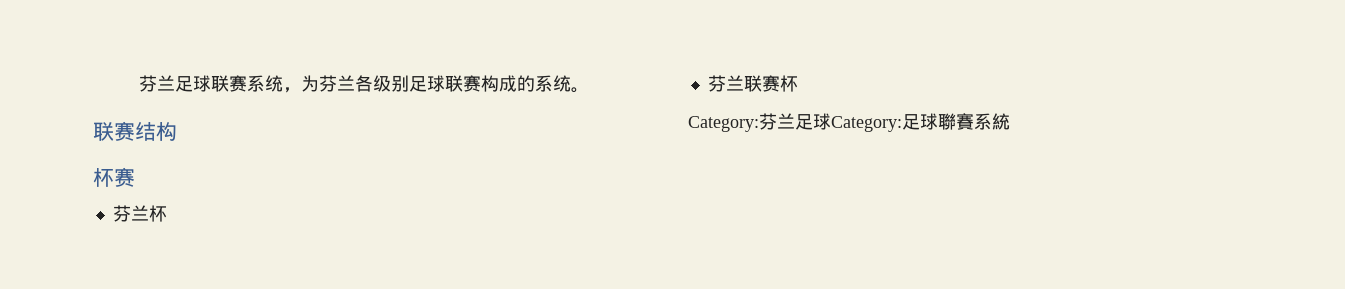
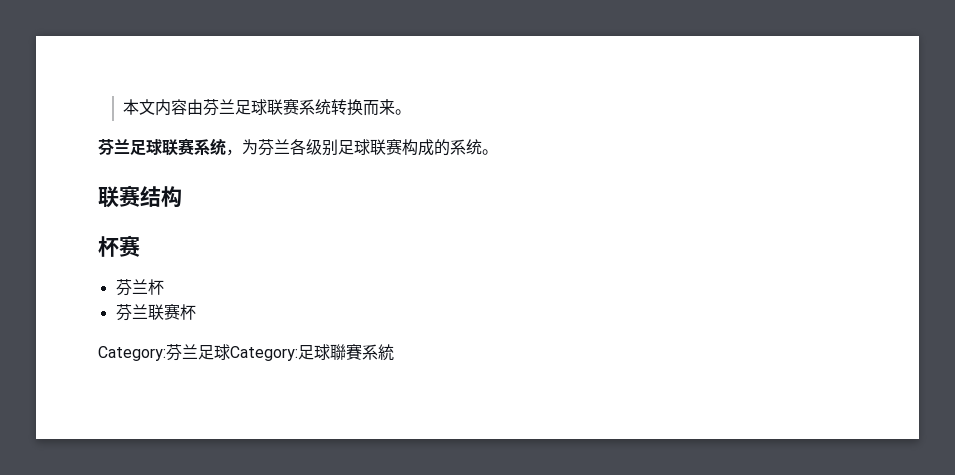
(138, 83) none -> [123,98,412,116] 本文内容由芬兰足球联赛系统转换而来。 //

